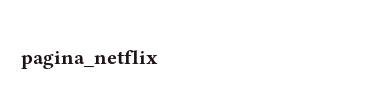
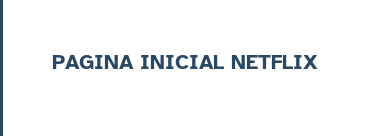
[21,50,158,69] pagina_netflix -> [52,55,318,69] PAGINA INICIAL NETFLIX

